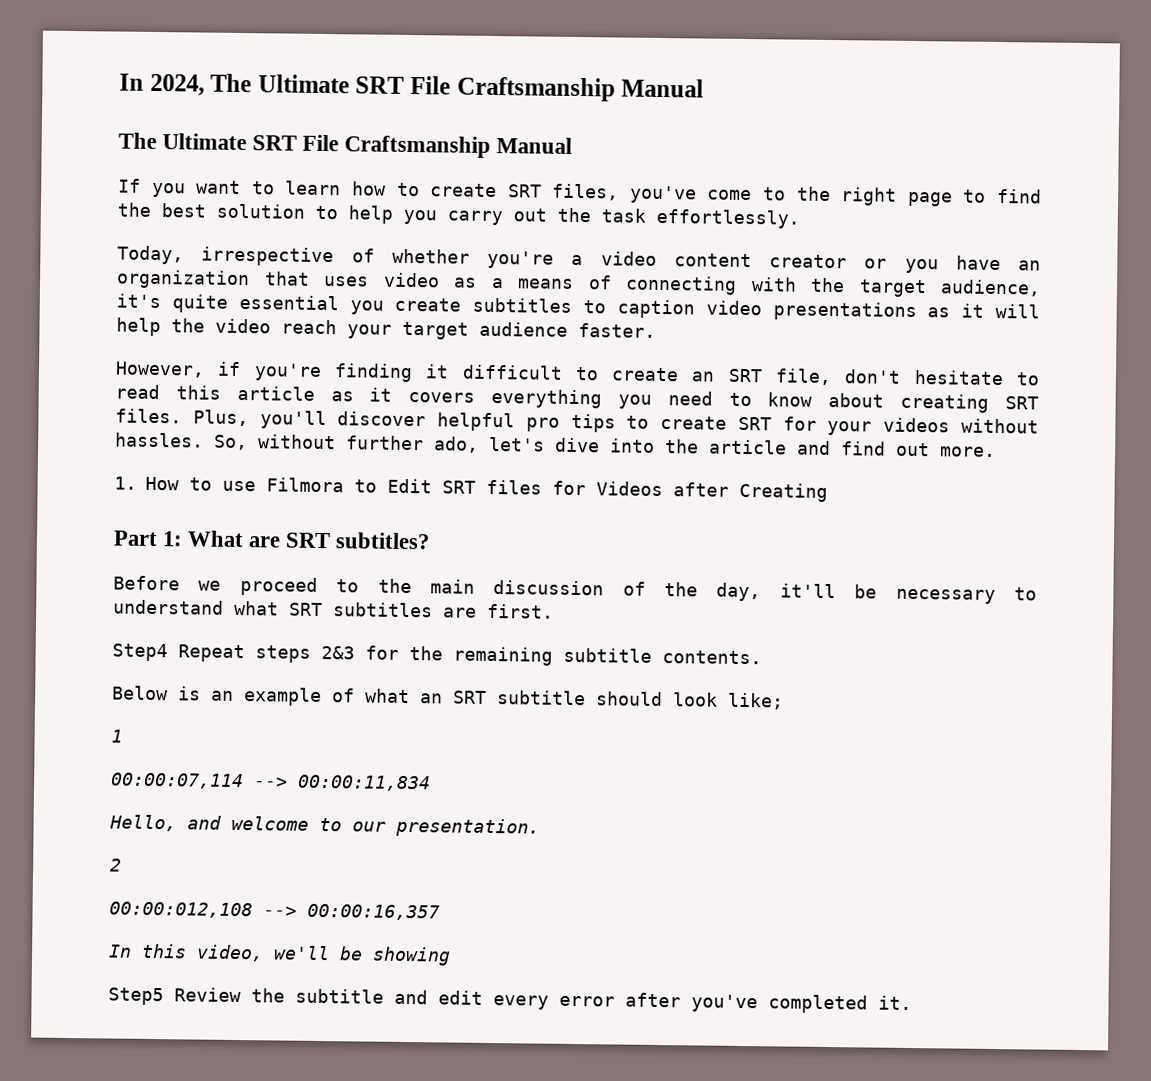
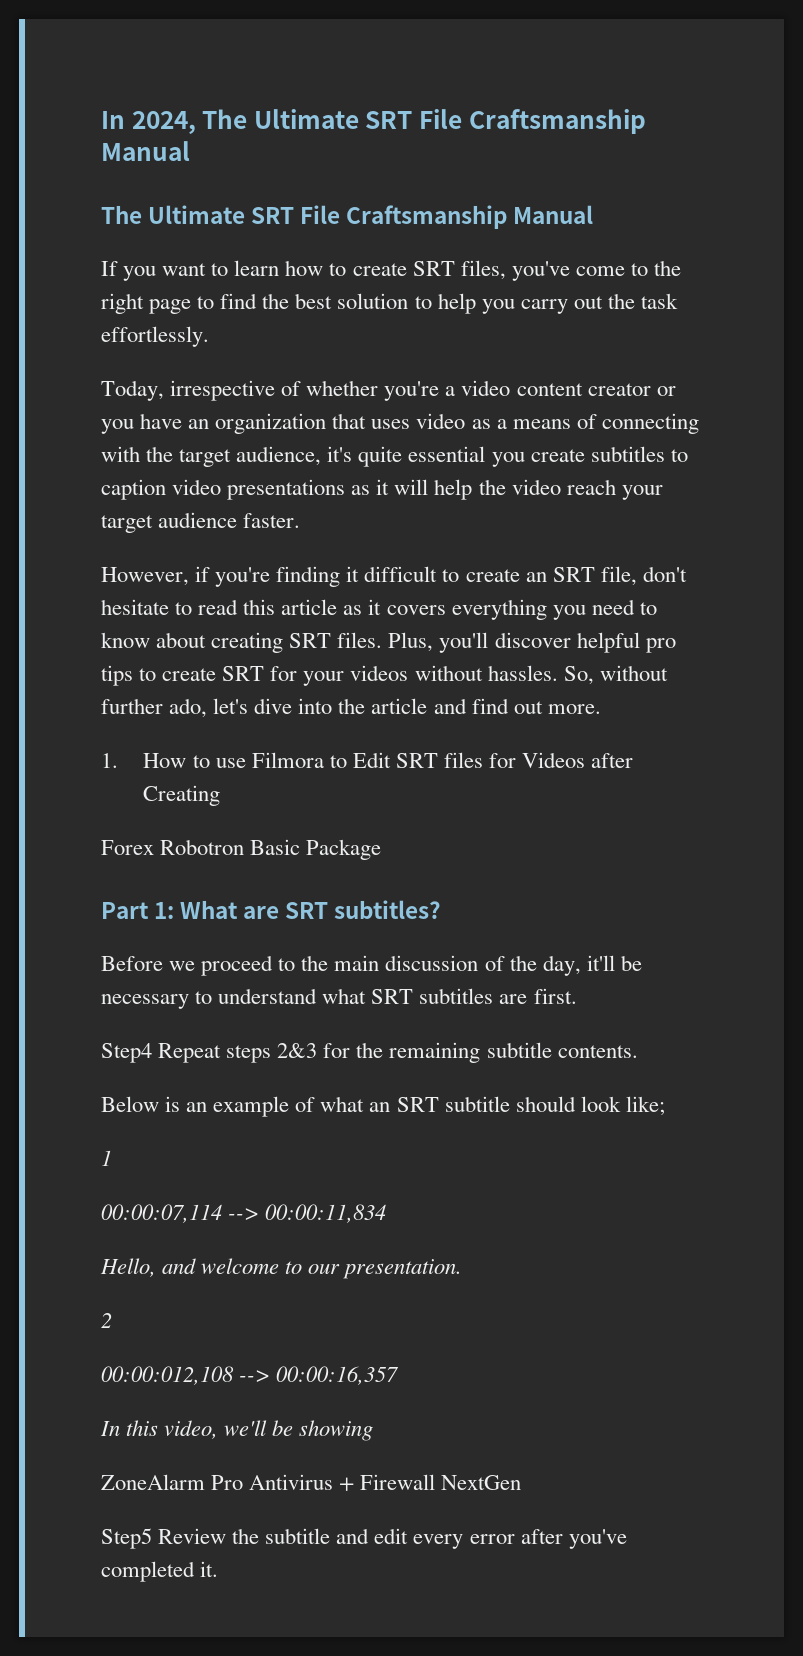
(829, 492) none -> [101,839,382,860] // Forex Robotron Basic Package
(451, 956) none -> [101,1474,522,1491] // ZoneAlarm Pro Antivirus + Firewall NextGen

